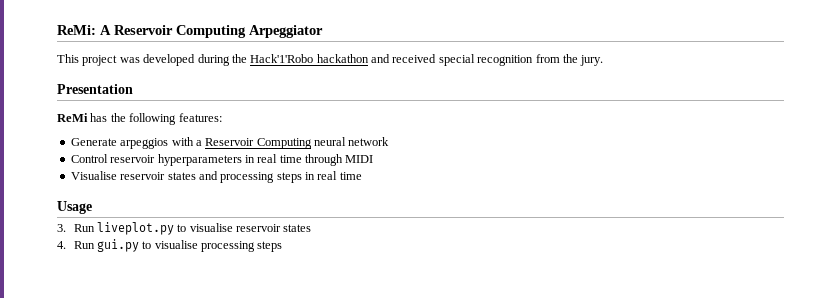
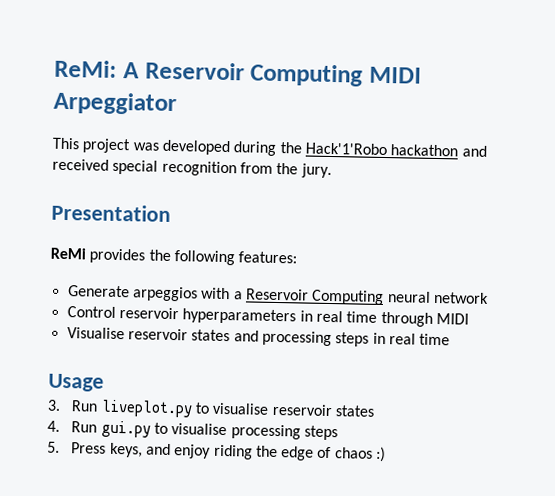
(246, 31) none -> [369,66,422,84] MIDI
[90,113,108,122] has -> [89,248,146,264] provides
(283, 246) none -> [47,441,387,463] // 5. Press keys, and enjoy riding the edge of chaos :)

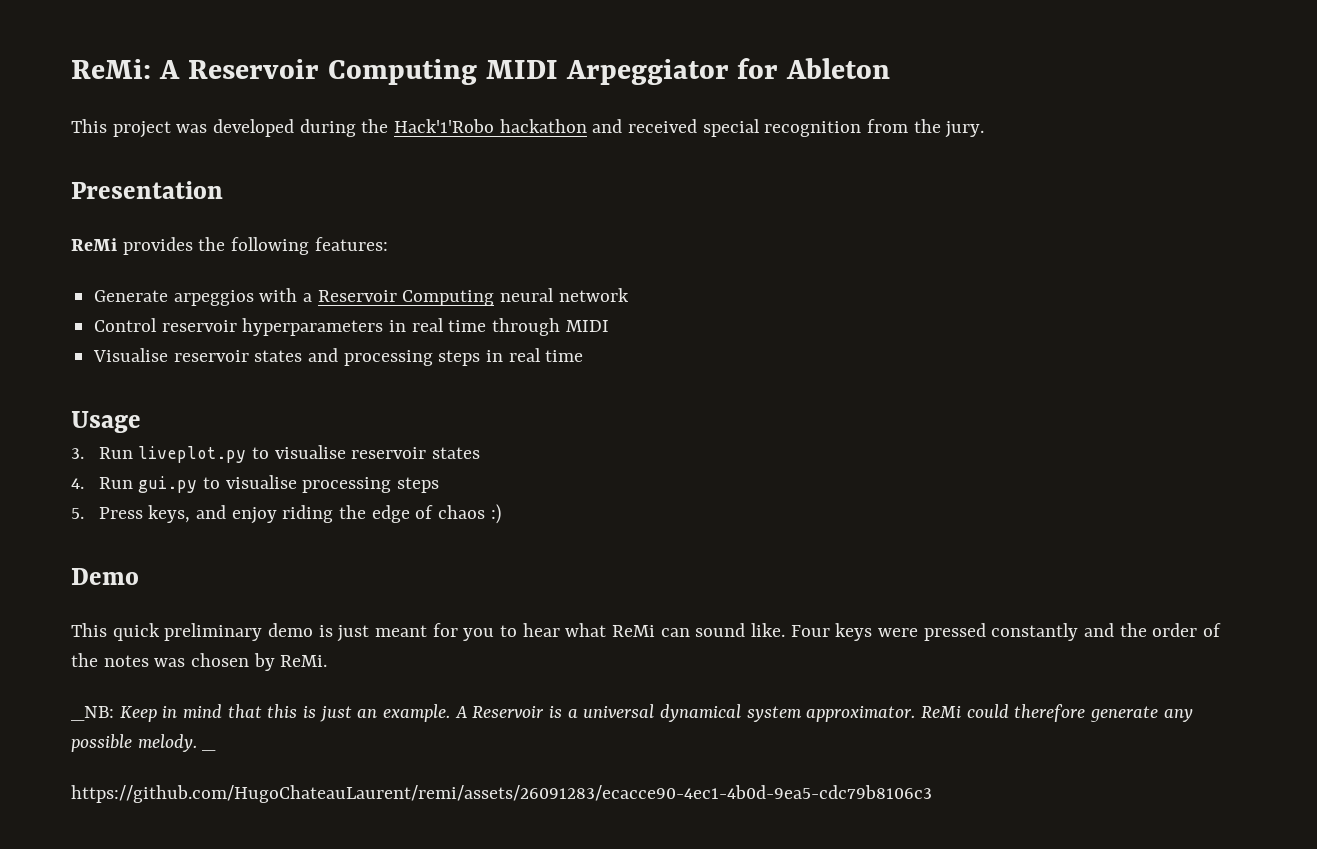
(177, 103) none -> [737,58,891,79] for Ableton
(387, 454) none -> [71,568,139,585] [71,623,1222,642] [71,653,328,671] [71,704,1193,722] [71,734,217,752] [71,785,932,803] // Demo // This quick preliminary demo is just meant for you to hear what ReMi can sound like. Four keys were pressed constantly and the order of the notes was chosen by ReMi. // _NB: Keep in mind that this is just an example. A Reservoir is a universal dynamical system approximator. ReMi could therefore generate any possible melody. _ // https://github.com/HugoChateauLaurent/remi/assets/26091283/ecacce90-4ec1-4b0d-9ea5-cdc79b8106c3

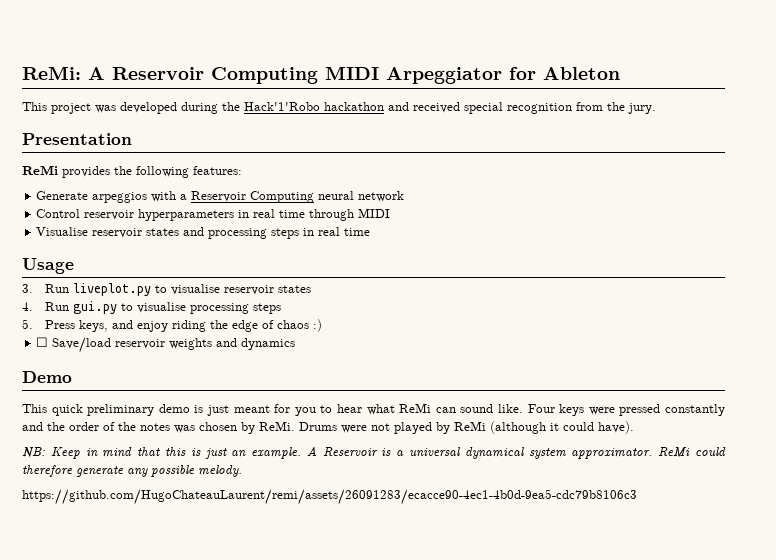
(501, 514) none -> [36,337,296,353] // ☐ Save/load reservoir weights and dynamics
[71,706,114,721] // _NB: -> [299,421,634,434] [22,447,45,459] Drums were not played by ReMi (although it could have). // NB:
[202,748,217,751] _ -> (242, 471) none

